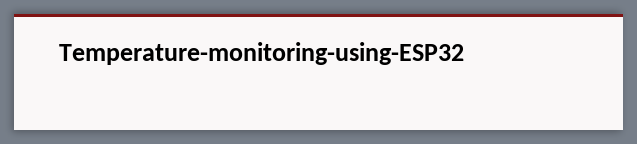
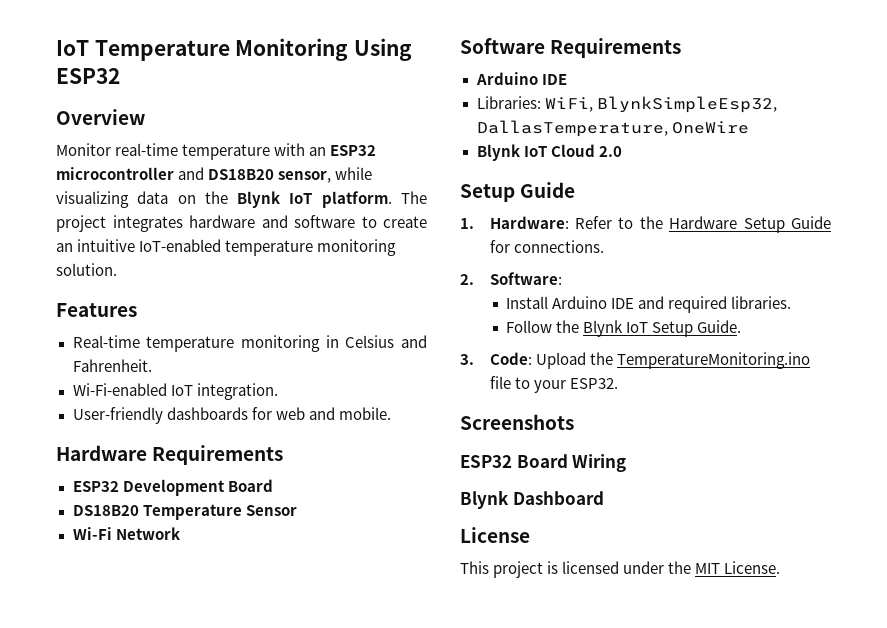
[59,42,464,65] Temperature-monitoring-using-ESP32 -> [56,38,413,61] [56,68,120,84] [56,109,145,125] [56,143,377,160] [56,167,373,183] [56,191,427,208] [56,215,427,232] [56,239,397,256] [56,263,117,276] [56,303,137,317] [72,335,427,352] [72,359,152,372] [72,383,278,400] [72,407,391,424] [56,445,284,465] [72,479,273,496] [72,504,297,520] [72,527,180,540] [460,38,682,58] [475,72,567,85] [476,96,777,113] [476,120,749,137] [476,144,622,161] [460,182,576,202] [460,216,831,233] [489,240,604,253] [460,272,562,285] [506,296,792,313] [506,320,742,337] [460,352,810,369] [489,376,618,393] [460,414,574,430] [460,454,627,472] [460,490,604,509] [460,527,530,543] [460,561,781,578] IoT Temperature Monitoring Using ESP32 // Overview // Monitor real-time temperature with an ESP32 microcontroller and DS18B20 sensor, while visualizing data on the Blynk IoT platform. The project integrates hardware and software to create an intuitive IoT-enabled temperature monitoring solution. // Features // Real-time temperature monitoring in Celsius and Fahrenheit. // Wi-Fi-enabled IoT integration. // User-friendly dashboards for web and mobile. // Hardware Requirements // ESP32 Development Board // DS18B20 Temperature Sensor // Wi-Fi Network // Software Requirements // Arduino IDE // Libraries: WiFi, BlynkSimpleEsp32, DallasTemperature, OneWire // Blynk IoT Cloud 2.0 // Setup Guide // 1. Hardware: Refer to the Hardware Setup Guide for connections. // 2. Software: // Install Arduino IDE and required libraries. // Follow the Blynk IoT Setup Guide. // 3. Code: Upload the TemperatureMonitoring.ino file to your ESP32. // Screenshots // ESP32 Board Wiring // Blynk Dashboard // License // This project is licensed under the MIT License.

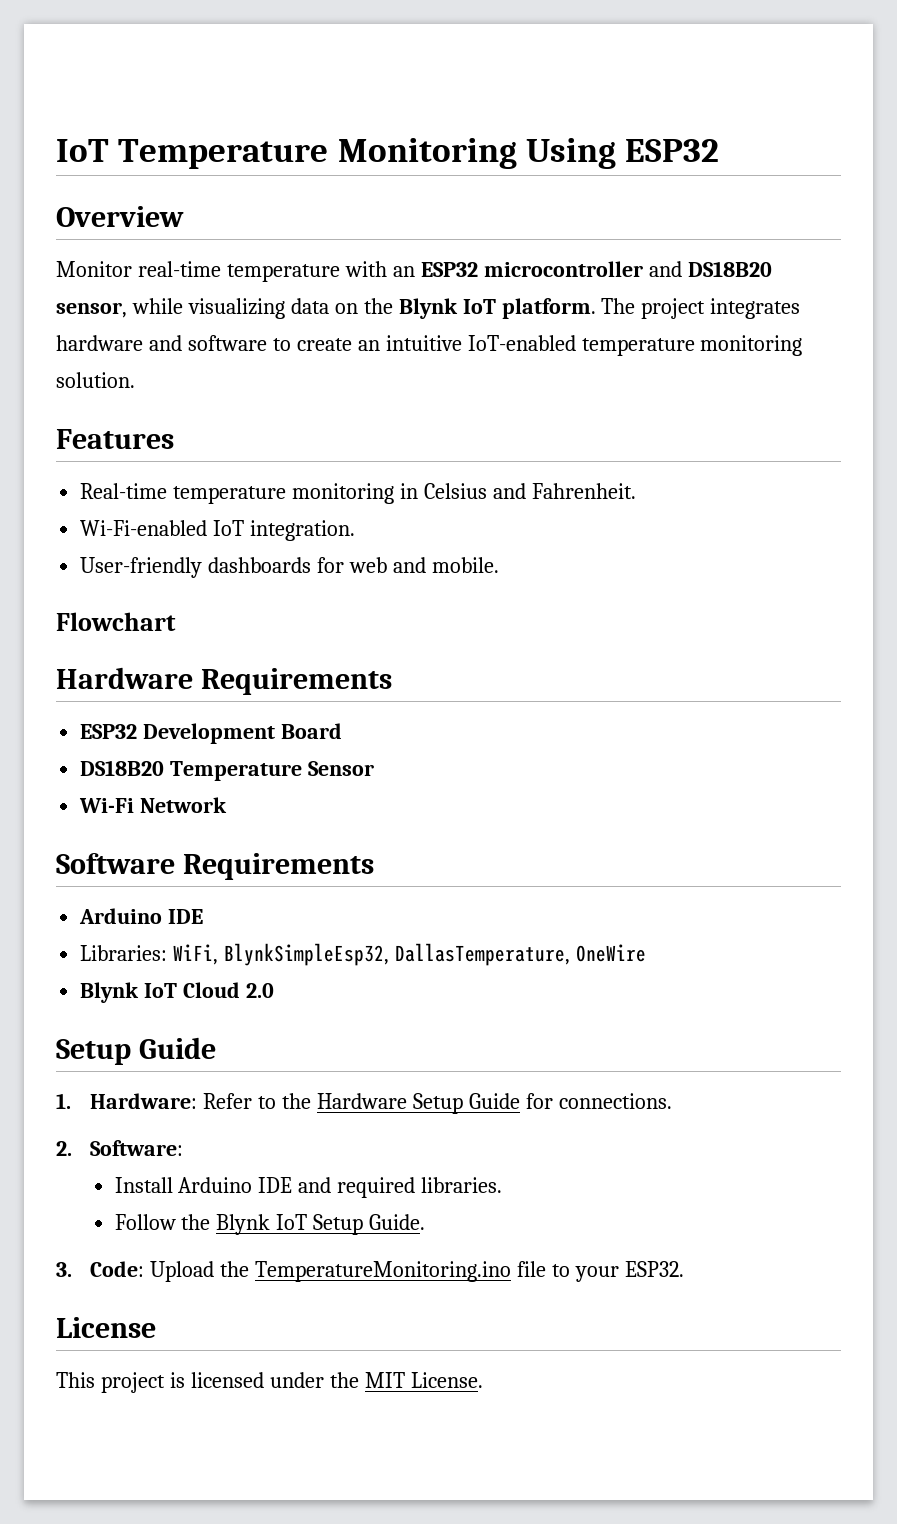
(391, 413) none -> [56,612,176,631] // Flowchart
[460,414,574,430] [460,454,627,472] [460,490,604,509] // Screenshots // ESP32 Board Wiring // Blynk Dashboard -> (684, 1269) none

